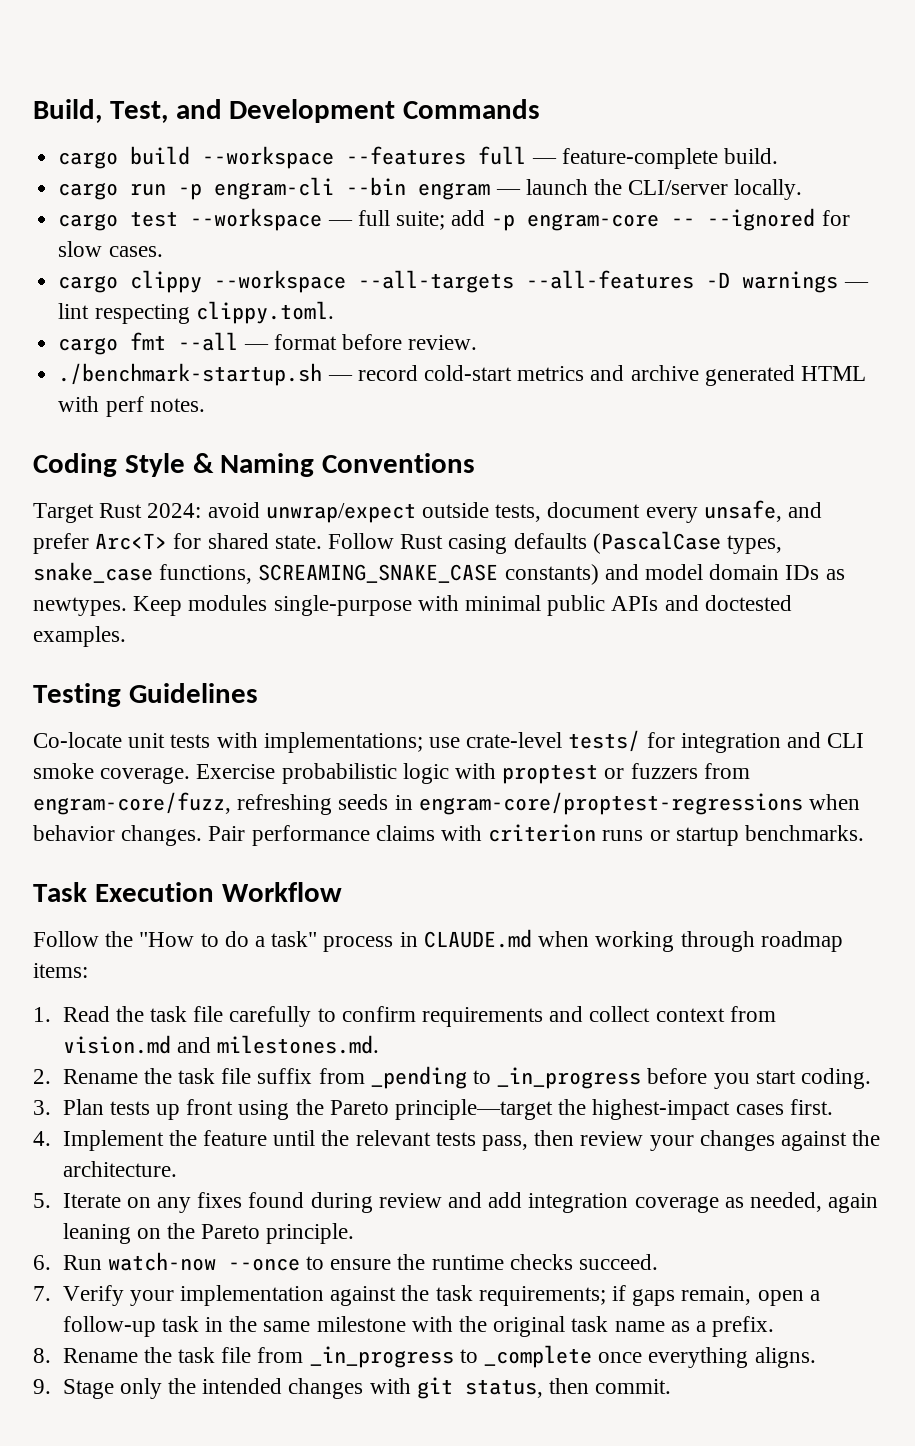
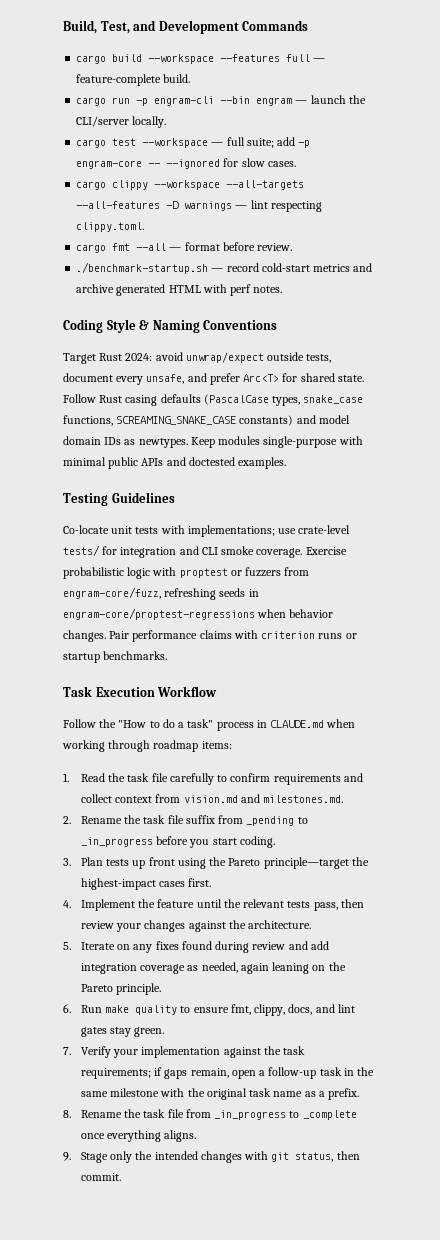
[107,1252,658,1271] watch-now --once to ensure the runtime checks succeed. -> [105,1004,355,1016] [80,1027,165,1037] make quality to ensure fmt, clippy, docs, and lint gates stay green.

